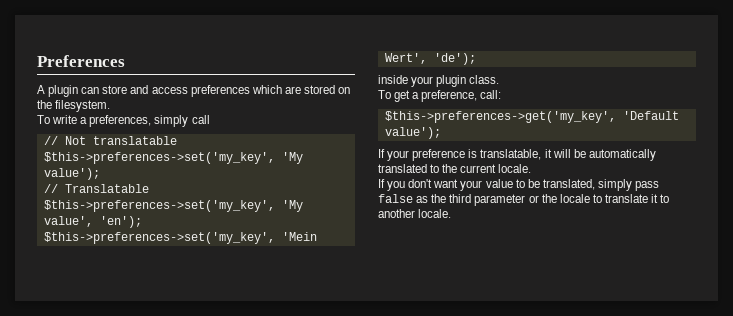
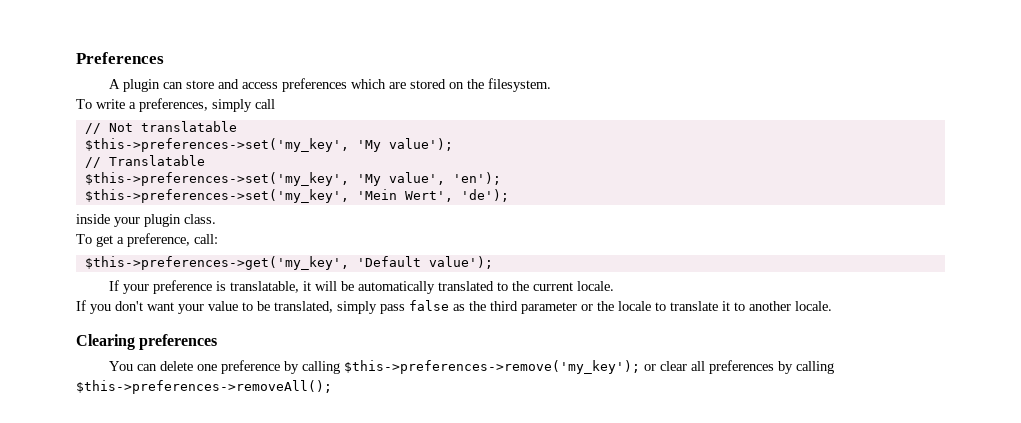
(452, 213) none -> [76,334,218,350] [108,360,834,374] [76,380,332,394] // Clearing preferences // You can delete one preference by calling $this->preferences->remove('my_key'); or clear all preferences by calling $this->preferences->removeAll();

